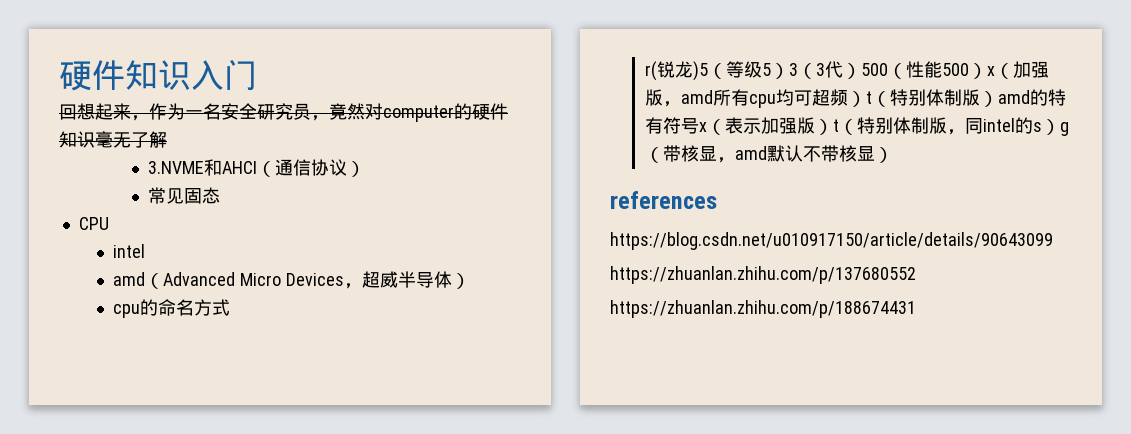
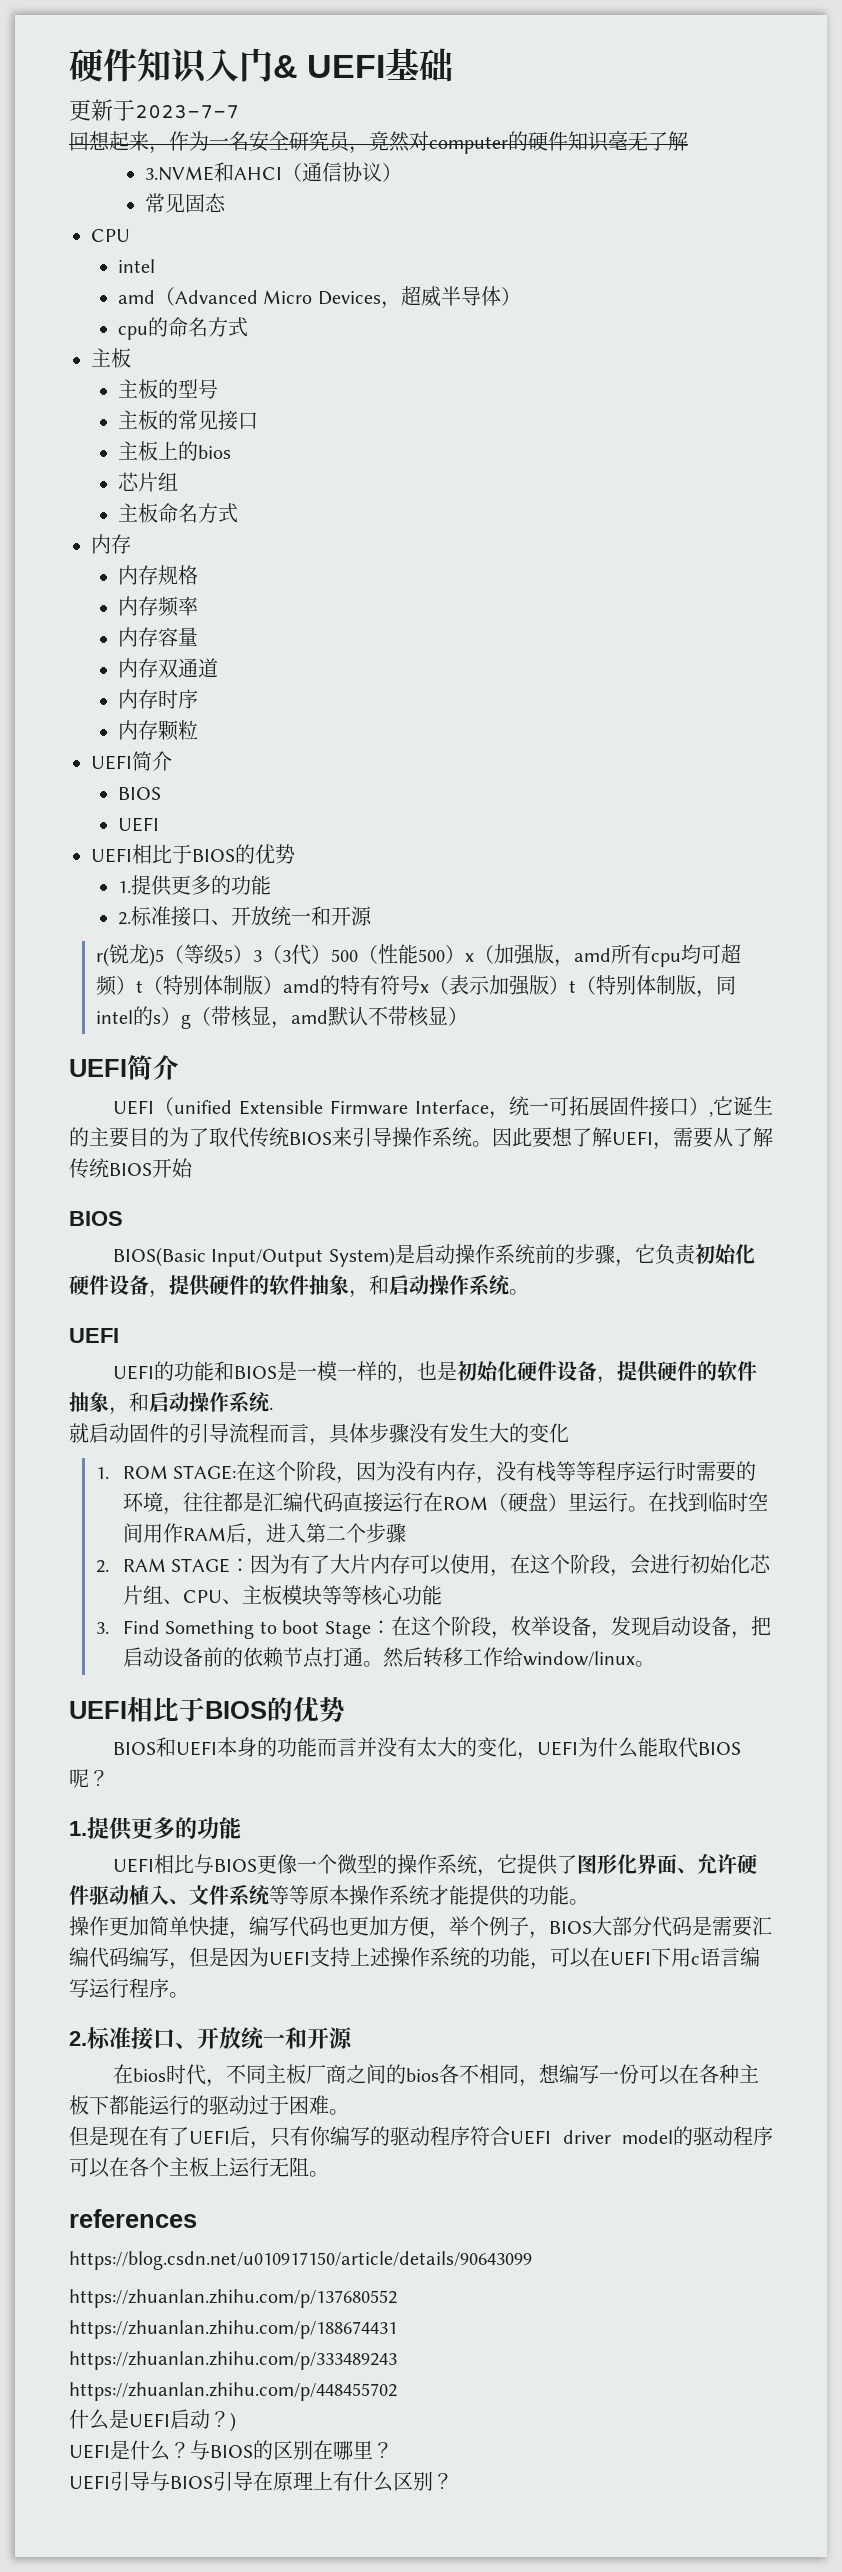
(257, 75) none -> [273,48,454,82] [69,99,239,121] & UEFI基础 // 更新于2023-7-7
(231, 307) none -> [91,348,131,368] [118,379,219,399] [118,410,259,431] [118,441,232,461] [117,472,179,492] [118,503,239,523] [91,534,131,554] [118,565,199,585] [118,596,199,617] [118,627,199,647] [118,658,219,678] [118,689,199,709] [118,720,199,741] [91,751,172,771] [118,787,162,800] [118,817,160,832] [91,844,295,864] [118,875,272,896] [118,906,373,927] // 主板 // 主板的型号 // 主板的常见接口 // 主板上的bios // 芯片组 // 主板命名方式 // 内存 // 内存规格 // 内存频率 // 内存容量 // 内存双通道 // 内存时序 // 内存颗粒 // UEFI简介 // BIOS // UEFI // UEFI相比于BIOS的优势 // 1.提供更多的功能 // 2.标准接口、开放统一和开源
[610,191,717,209] [610,232,1053,250] [610,266,916,284] [610,300,916,318] references // https://blog.csdn.net/u010917150/article/details/90643099 // https://zhuanlan.zhihu.com/p/137680552 // https://zhuanlan.zhihu.com/p/188674431 -> [69,1055,179,1080] [112,1096,773,1119] [69,1127,773,1150] [69,1158,193,1178] [69,1211,123,1226] [112,1244,755,1267] [69,1274,529,1298] [69,1328,119,1343] [112,1360,757,1384] [69,1391,273,1415] [69,1423,569,1446] [96,1461,757,1484] [123,1492,769,1515] [123,1523,407,1546] [96,1554,772,1577] [123,1585,443,1606] [96,1616,771,1639] [123,1647,656,1668] [69,1696,345,1722] [112,1737,741,1760] [69,1769,109,1788] [69,1817,241,1841] [112,1854,757,1877] [69,1884,589,1906] [69,1916,772,1939] [69,1947,760,1970] [69,1978,189,1998] [69,2027,353,2050] [112,2064,759,2087] [69,2095,349,2115] [69,2126,773,2149] [69,2157,329,2178] [69,2209,197,2228] [69,2251,532,2270] [69,2289,397,2308] [69,2320,397,2339] [69,2351,397,2370] [69,2382,397,2401] [69,2409,236,2432] [69,2440,393,2461] [69,2471,453,2492] UEFI简介 // UEFI（unified Extensible Firmware Interface，统一可拓展固件接口）,它诞生的主要目的为了取代传统BIOS来引导操作系统。因此要想了解UEFI，需要从了解传统BIOS开始 // BIOS // BIOS(Basic Input/Output System)是启动操作系统前的步骤，它负责初始化硬件设备，提供硬件的软件抽象，和启动操作系统。 // UEFI // UEFI的功能和BIOS是一模一样的，也是初始化硬件设备，提供硬件的软件抽象，和启动操作系统. // 就启动固件的引导流程而言，具体步骤没有发生大的变化 // 1. ROM STAGE:在这个阶段，因为没有内存，没有栈等等程序运行时需要的环境，往往都是汇编代码直接运行在ROM（硬盘）里运行。在找到临时空间用作RAM后，进入第二个步骤 // 2. RAM STAGE：因为有了大片内存可以使用，在这个阶段，会进行初始化芯片组、CPU、主板模块等等核心功能 // 3. Find Something to boot Stage：在这个阶段，枚举设备，发现启动设备，把启动设备前的依赖节点打通。然后转移工作给window/linux。 // UEFI相比于BIOS的优势 // BIOS和UEFI本身的功能而言并没有太大的变化，UEFI为什么能取代BIOS呢？ // 1.提供更多的功能 // UEFI相比与BIOS更像一个微型的操作系统，它提供了图形化界面、允许硬件驱动植入、文件系统等等原本操作系统才能提供的功能。 // 操作更加简单快捷，编写代码也更加方便，举个例子，BIOS大部分代码是需要汇编代码编写，但是因为UEFI支持上述操作系统的功能，可以在UEFI下用c语言编写运行程序。 // 2.标准接口、开放统一和开源 // 在bios时代，不同主板厂商之间的bios各不相同，想编写一份可以在各种主板下都能运行的驱动过于困难。 // 但是现在有了UEFI后，只有你编写的驱动程序符合UEFI driver model的驱动程序可以在各个主板上运行无阻。 // references // https://blog.csdn.net/u010917150/article/details/90643099 // https://zhuanlan.zhihu.com/p/137680552 // https://zhuanlan.zhihu.com/p/188674431 // https://zhuanlan.zhihu.com/p/333489243 // https://zhuanlan.zhihu.com/p/448455702 // 什么是UEFI启动？) // UEFI是什么？与BIOS的区别在哪里？ // UEFI引导与BIOS引导在原理上有什么区别？

